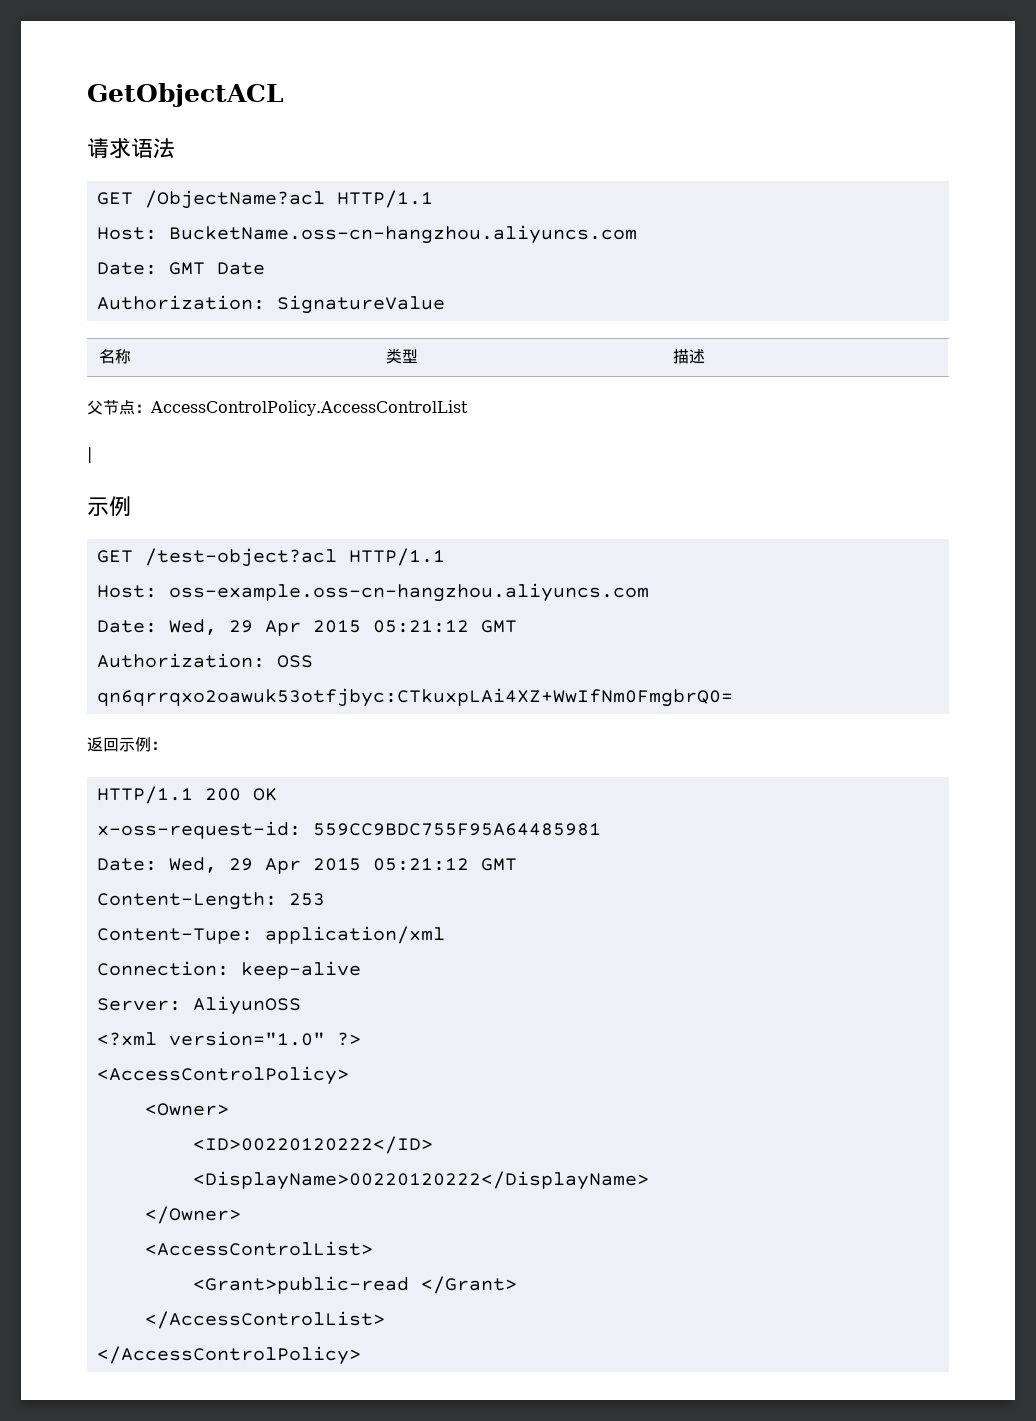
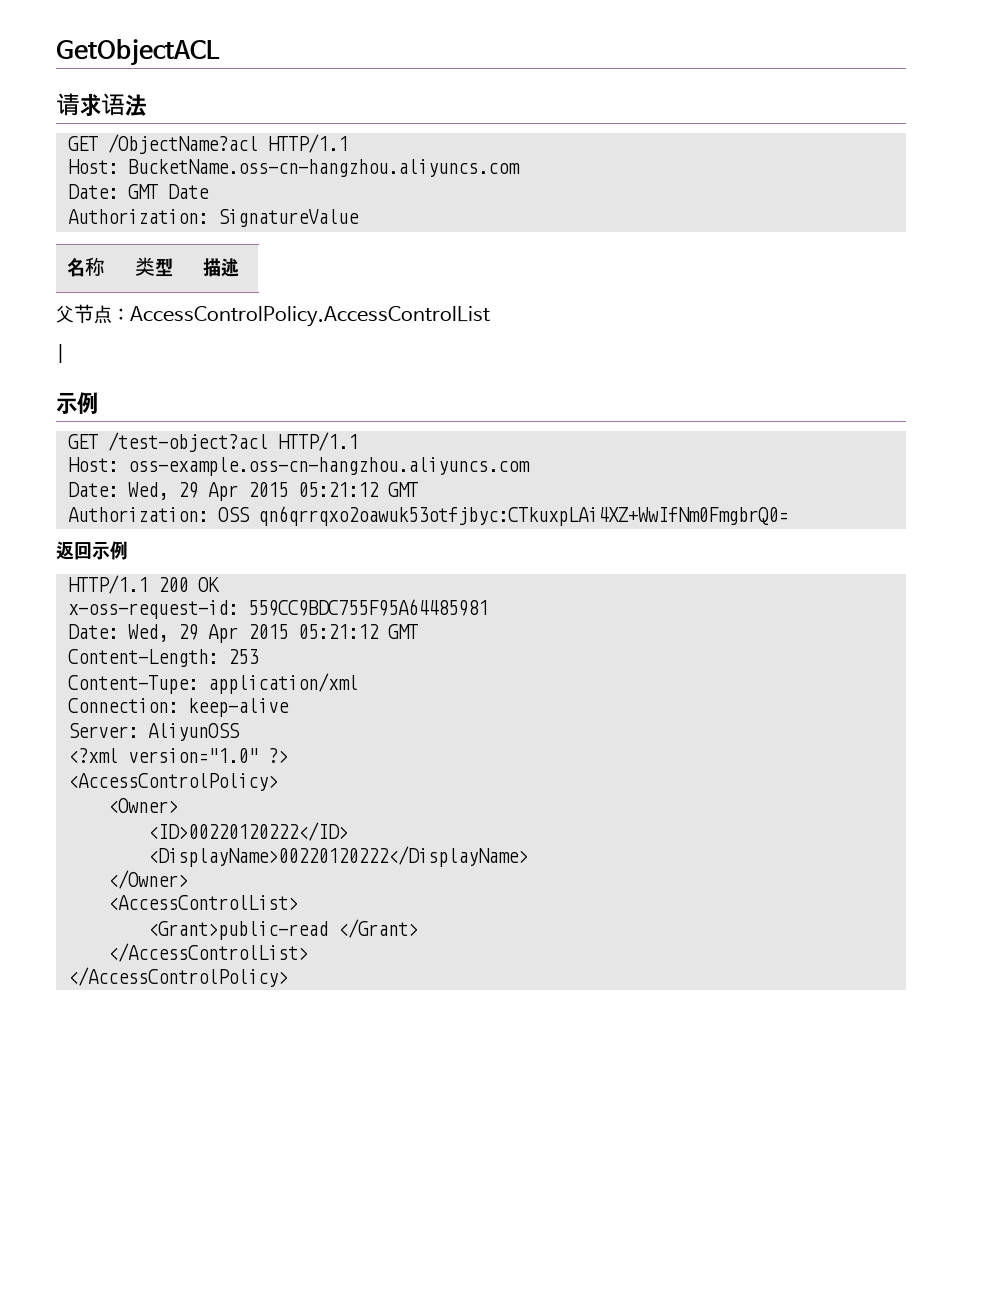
[151,741,167,750] ： -> (128, 550) none

